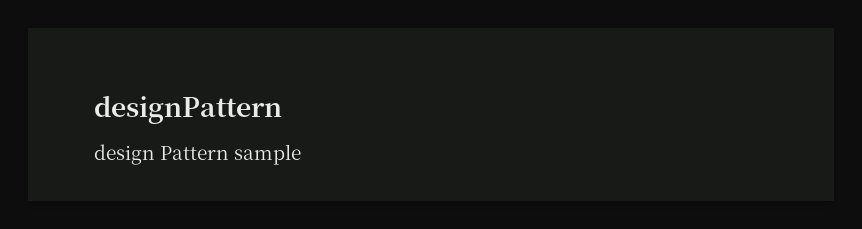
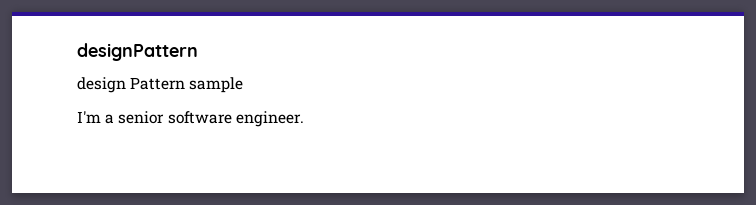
(302, 154) none -> [77,111,304,127] // I'm a senior software engineer.

